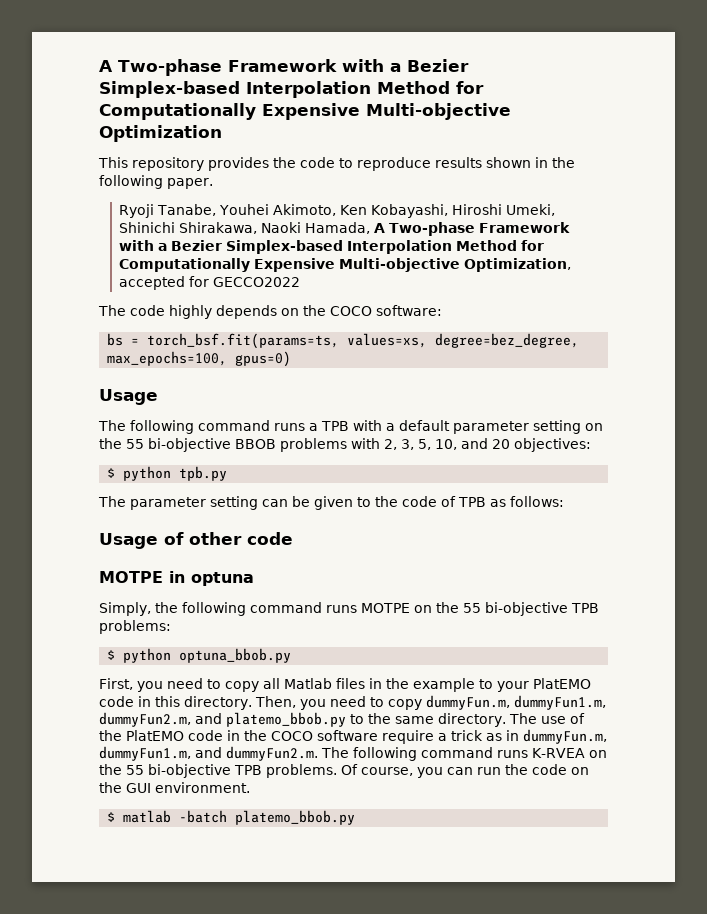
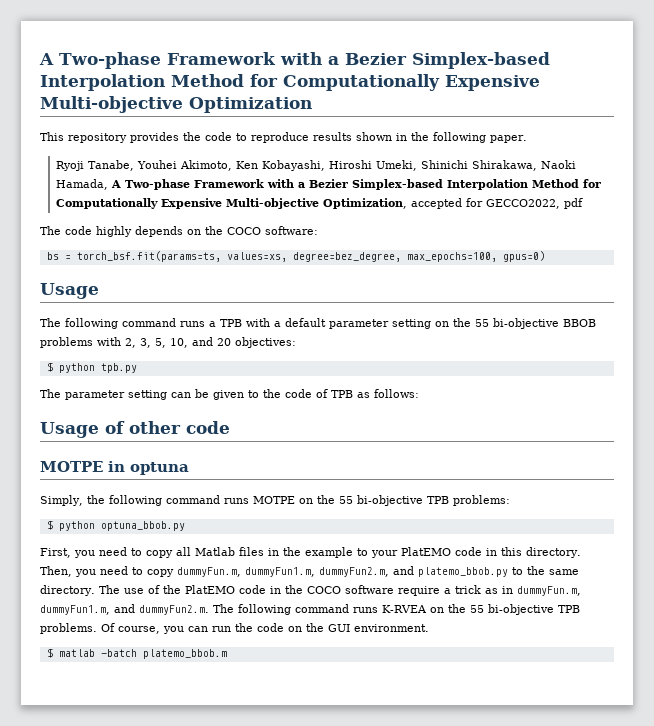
[213,277,301,287] GECCO2022 -> [485,198,583,209] GECCO2022, pdf
[235,810,356,825] platemo_bbob.py -> [142,649,227,659] platemo_bbob.m

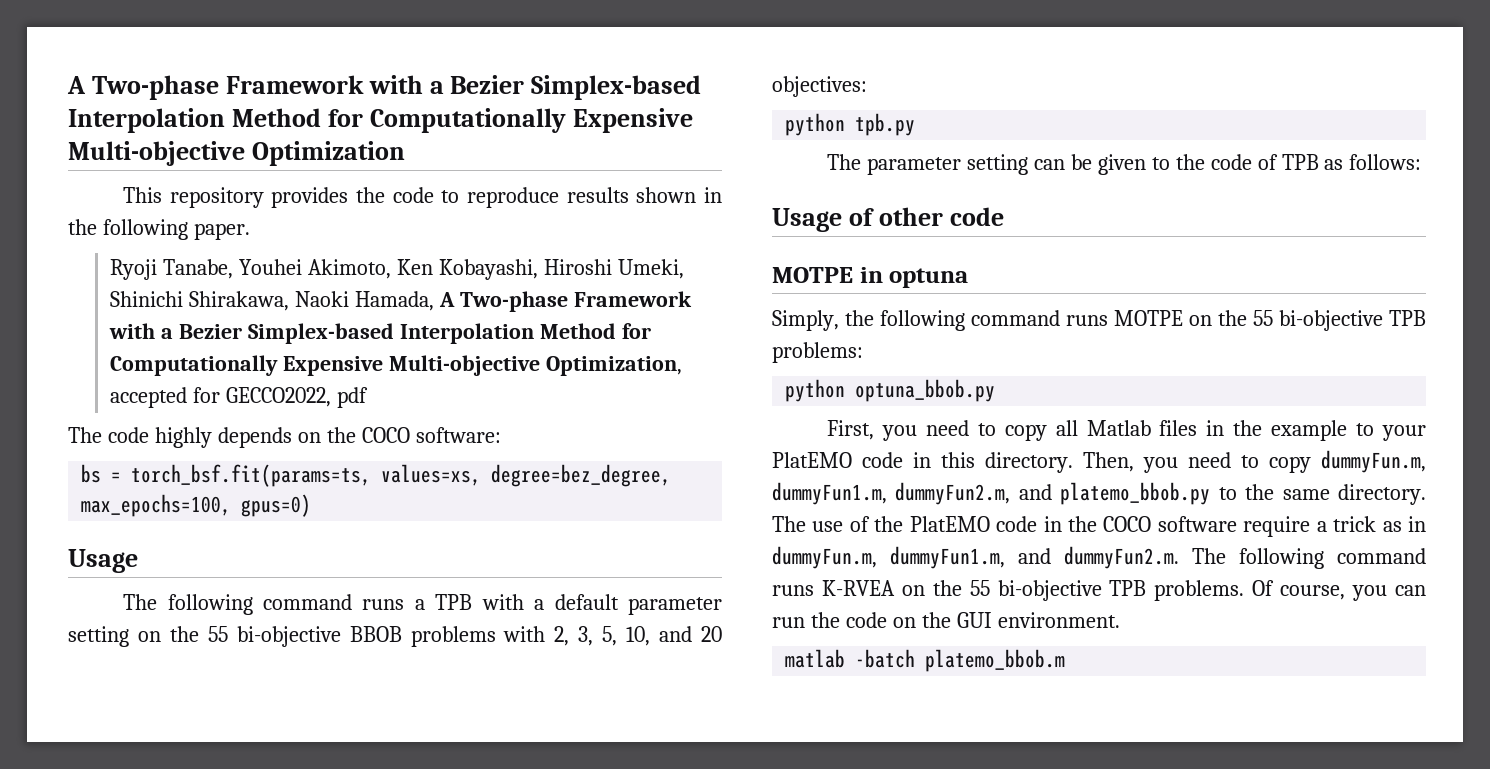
[46,362,53,372] $ -> (867, 86) none
[46,520,53,530] $ -> (863, 352) none
[46,648,53,658] $ -> (1120, 620) none

